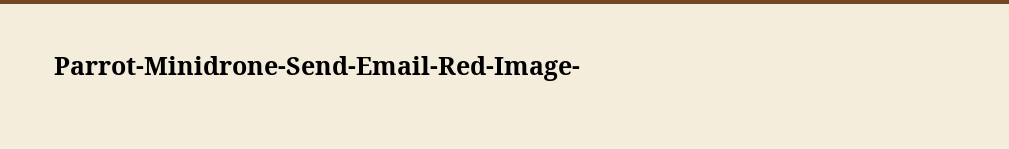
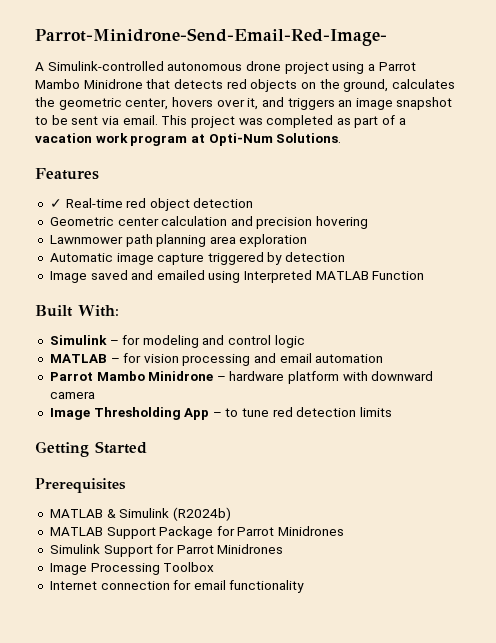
(580, 68) none -> [35,61,416,74] [35,79,455,92] [35,97,453,110] [35,115,406,128] [35,133,342,146] [35,168,99,180] [49,198,254,211] [49,216,369,229] [49,234,308,247] [49,252,346,265] [49,270,425,283] [35,305,119,317] [49,335,305,348] [49,353,384,366] [49,371,434,384] [49,391,95,399] [49,407,393,420] [35,441,147,457] [35,478,126,493] [49,507,231,521] [49,526,345,539] [49,544,284,557] [49,562,215,575] [49,580,305,593] // A Simulink-controlled autonomous drone project using a Parrot Mambo Minidrone that detects red objects on the ground, calculates the geometric center, hovers over it, and triggers an image snapshot to be sent via email. This project was completed as part of a vacation work program at Opti-Num Solutions. // Features // ✓ Real-time red object detection // Geometric center calculation and precision hovering // Lawnmower path planning area exploration // Automatic image capture triggered by detection // Image saved and emailed using Interpreted MATLAB Function // Built With: // Simulink – for modeling and control logic // MATLAB – for vision processing and email automation // Parrot Mambo Minidrone – hardware platform with downward camera // Image Thresholding App – to tune red detection limits // Getting Started // Prerequisites // MATLAB & Simulink (R2024b) // MATLAB Support Package for Parrot Minidrones // Simulink Support for Parrot Minidrones // Image Processing Toolbox // Internet connection for email functionality

